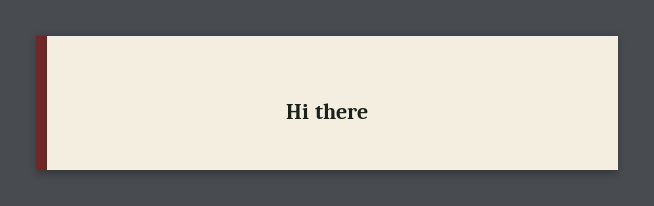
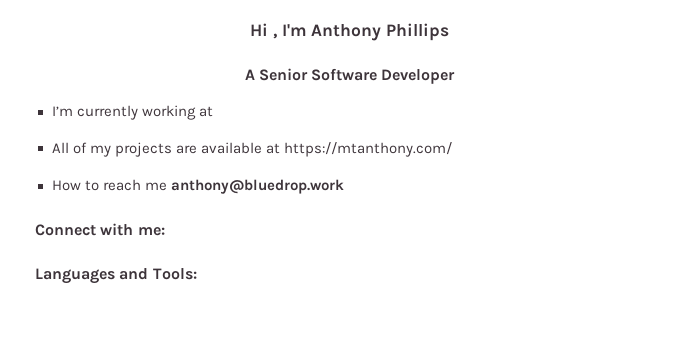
[314,103,368,119] there -> [272,23,449,41] [244,68,456,84] [51,105,213,120] [51,142,452,157] [51,179,344,194] [35,223,165,236] [35,268,197,284] , I'm Anthony Phillips // A Senior Software Developer // I’m currently working at // All of my projects are available at https://mtanthony.com/ // How to reach me anthony@bluedrop.work // Connect with me: // Languages and Tools:

